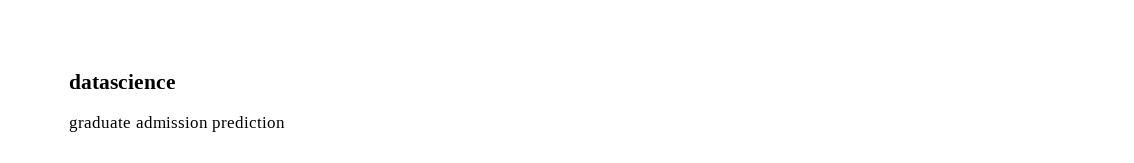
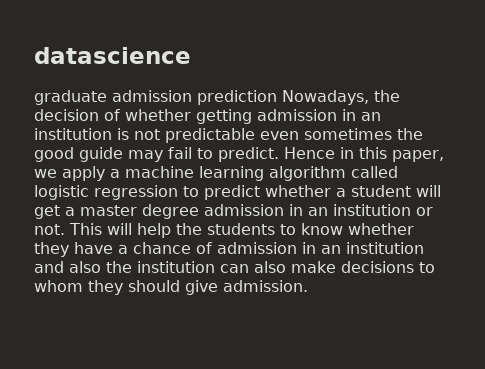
(286, 124) none -> [282,90,400,105] [34,109,381,124] [34,128,423,143] [34,147,444,162] [34,166,398,181] [34,185,441,200] [34,204,433,219] [34,223,414,238] [34,242,424,257] [34,261,435,273] [34,280,308,295] Nowadays, the decision of whether getting admission in an institution is not predictable even sometimes the good guide may fail to predict. Hence in this paper, we apply a machine learning algorithm called logistic regression to predict whether a student will get a master degree admission in an institution or not. This will help the students to know whether they have a chance of admission in an institution and also the institution can also make decisions to whom they should give admission.

